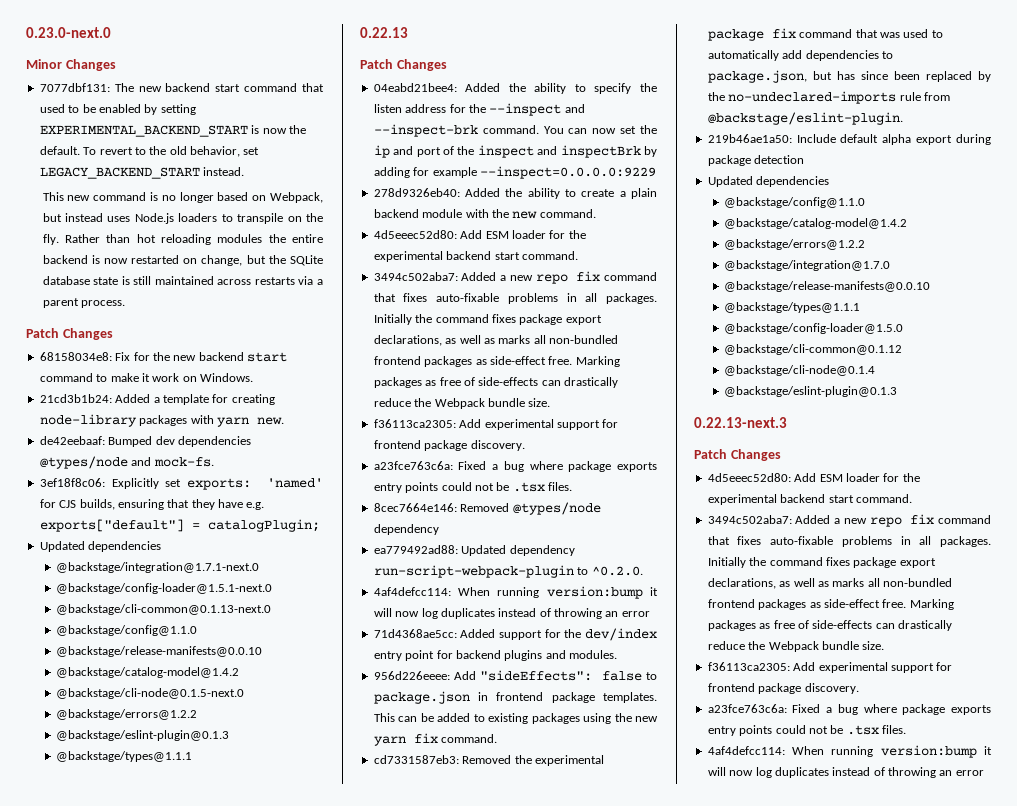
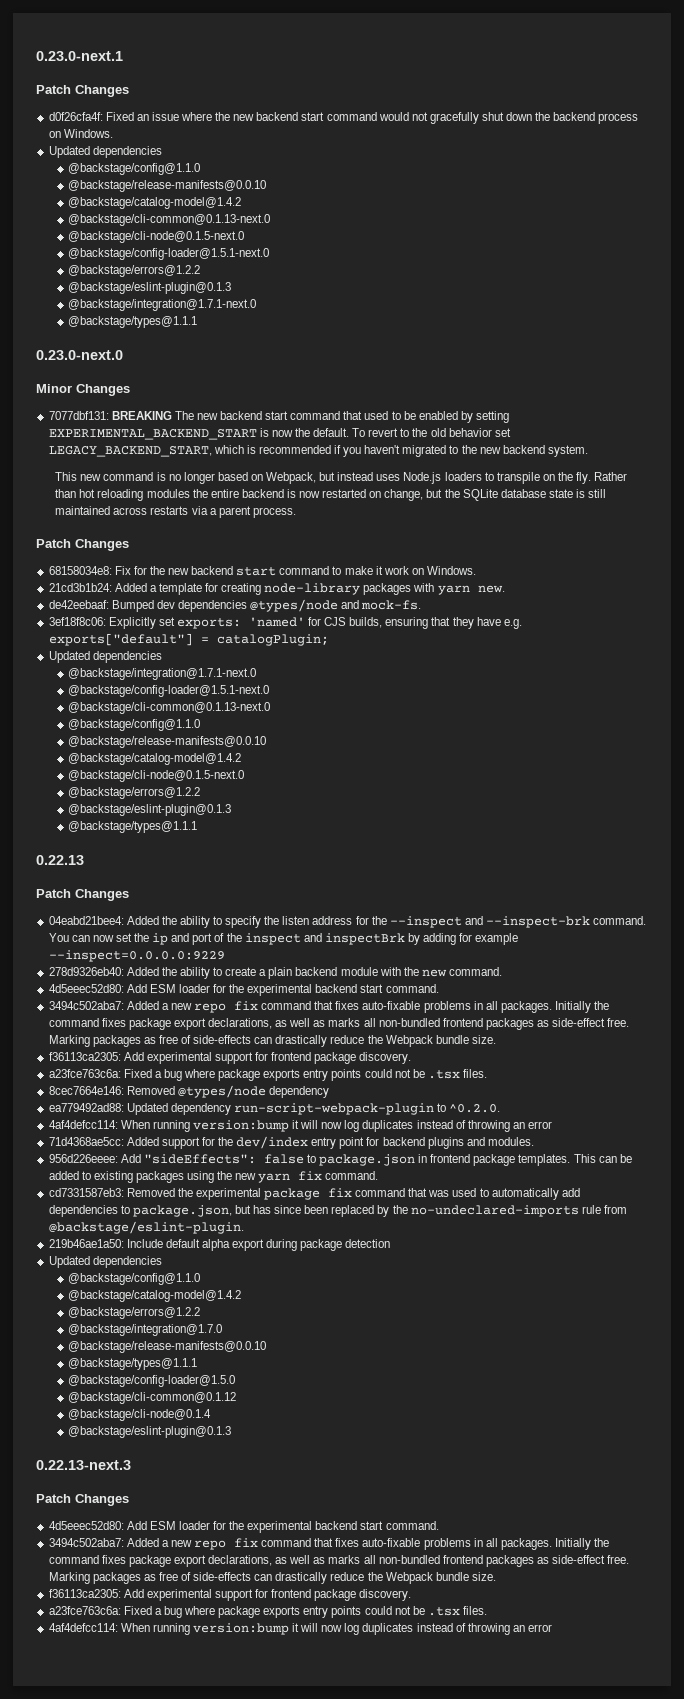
(26, 32) none -> [36,51,123,61] [36,85,129,97] [48,112,639,124] [48,129,113,138] [48,146,162,158] [67,163,200,175] [67,180,266,192] [67,197,241,209] [67,214,270,226] [67,231,244,243] [67,248,269,260] [67,265,200,277] [67,282,231,294] [67,299,256,311] [67,316,197,328] 0.23.0-next.1 // Patch Changes // d0f26cfa4f: Fixed an issue where the new backend start command would not gracefully shut down the backend process on Windows. // Updated dependencies // @backstage/config@1.1.0 // @backstage/release-manifests@0.0.10 // @backstage/catalog-model@1.4.2 // @backstage/cli-common@0.1.13-next.0 // @backstage/cli-node@0.1.5-next.0 // @backstage/config-loader@1.5.1-next.0 // @backstage/errors@1.2.2 // @backstage/eslint-plugin@0.1.3 // @backstage/integration@1.7.1-next.0 // @backstage/types@1.1.1 //
(110, 87) none -> [111,411,172,420] BREAKING
[190,146,260,157] [39,167,245,179] behavior, set LEGACY_BACKEND_START instead. -> [448,428,511,437] [48,445,588,457] behavior set LEGACY_BACKEND_START, which is recommended if you haven't migrated to the new backend system.

